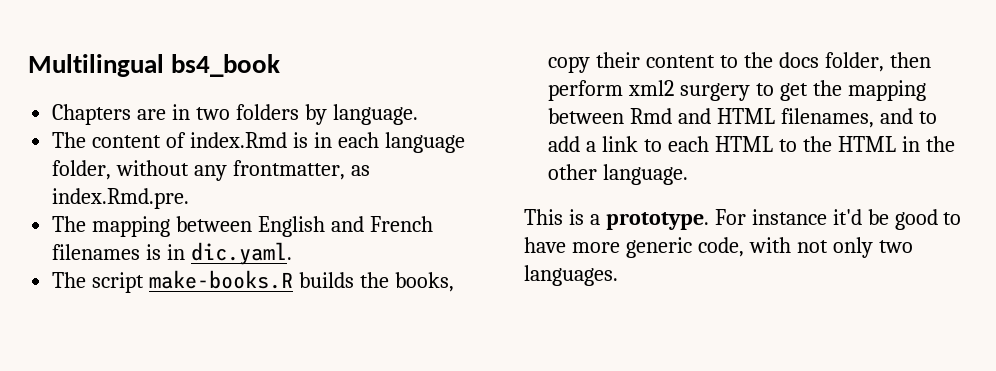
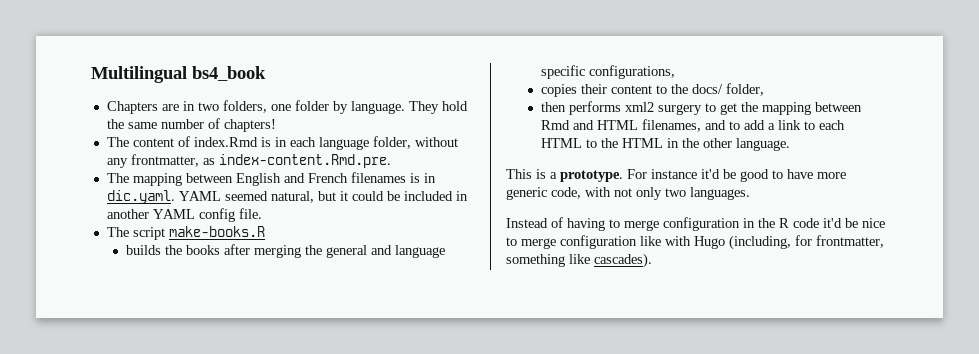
[235,104,299,120] folders -> [222,100,329,113] folders, one folder
(418, 114) none -> [408,101,468,114] [106,118,276,132] They hold the same number of chapters!
[52,188,190,209] index.Rmd.pre. -> [218,154,391,168] index-content.Rmd.pre.
(293, 253) none -> [178,191,468,203] [106,208,262,222] YAML seemed natural, but it could be included in another YAML config file.
(294, 279) none -> (265, 231) //
[394,272,454,292] [548,56,591,73] books, copy -> [185,244,445,258] [540,65,675,79] [540,84,577,97] books after merging the general and language specific configurations, // copies
[778,52,931,72] [548,80,624,101] docs folder, then perform -> [691,83,764,96] [540,101,621,115] docs/ folder, // then performs
(618, 275) none -> [506,217,885,231] [506,235,884,250] [506,253,652,268] // Instead of having to merge configuration in the R code it'd be nice to merge configuration like with Hugo (including, for frontmatter, something like cascades).

